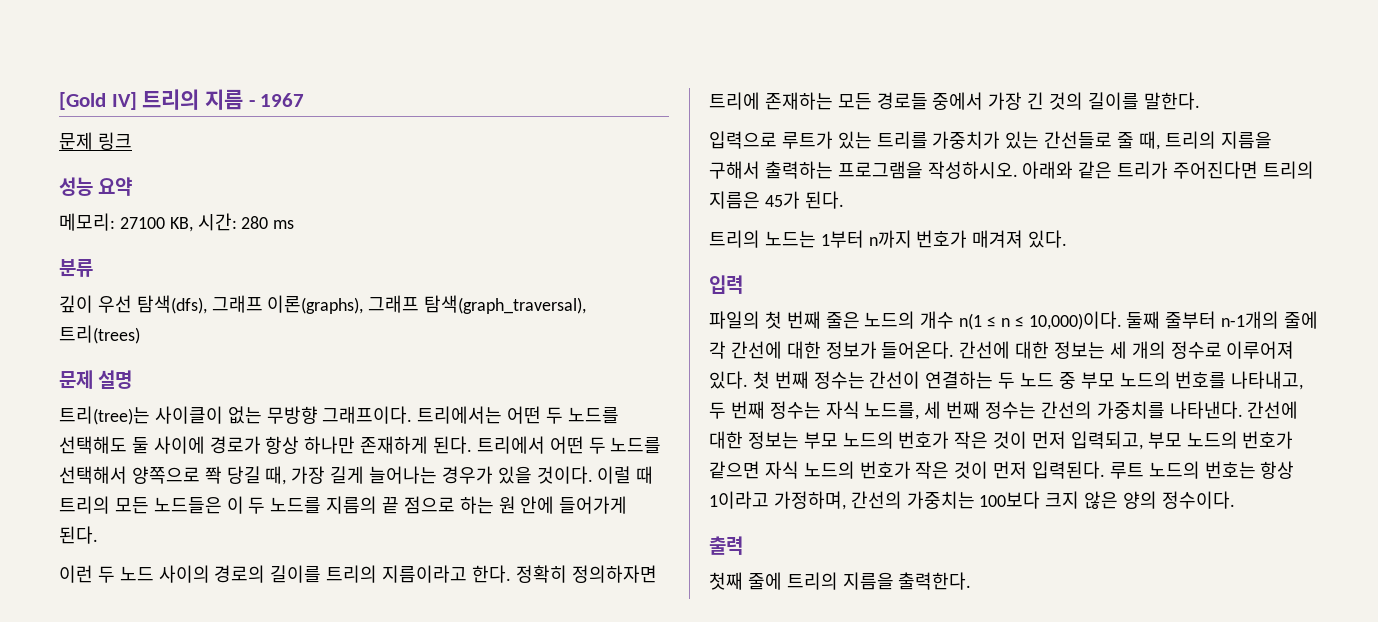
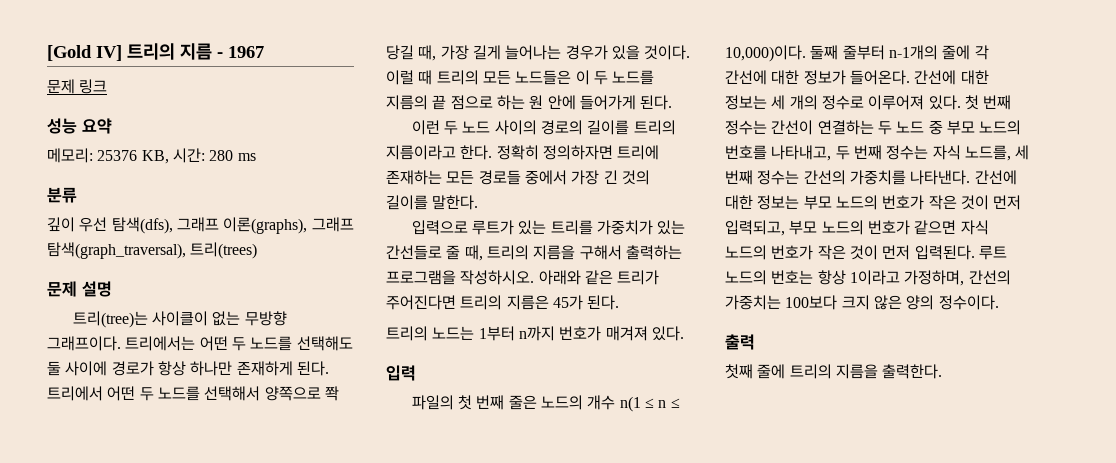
[119,217,165,229] 27100 -> [97,150,138,161] 25376

